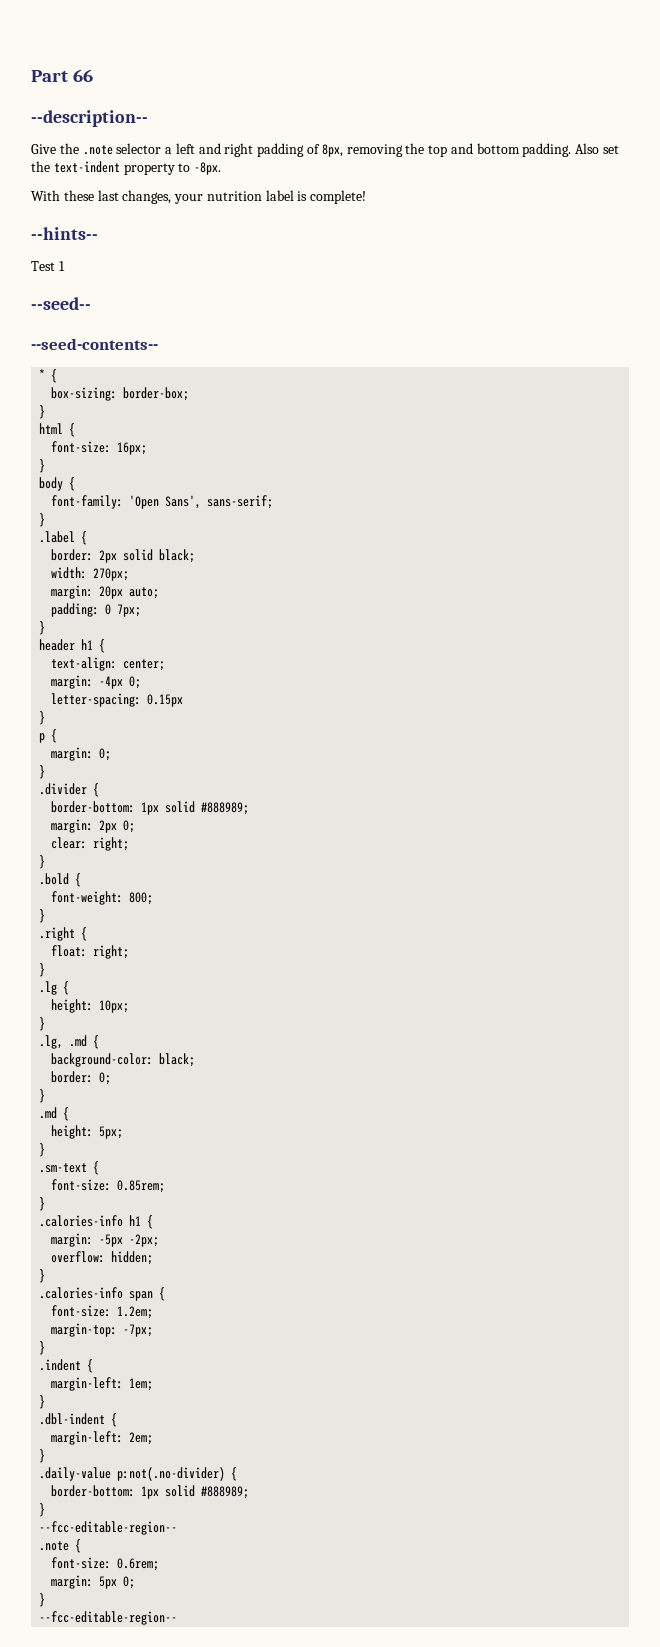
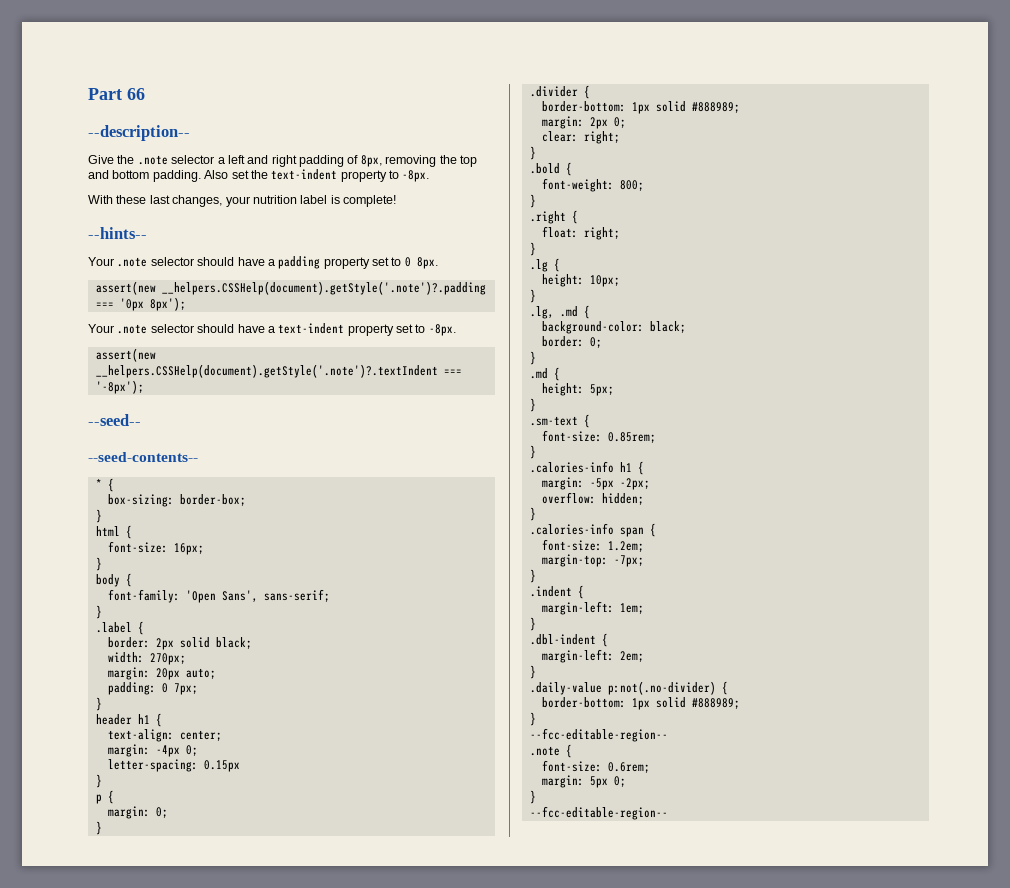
[31,261,65,271] Test 1 -> [88,256,438,269] [95,281,486,295] [95,297,186,311] [88,323,456,336] [95,348,156,362] [95,364,462,378] [95,380,144,394] Your .note selector should have a padding property set to 0 8px. // assert(new __helpers.CSSHelp(document).getStyle('.note')?.padding === '0px 8px'); // Your .note selector should have a text-indent property set to -8px. // assert(new __helpers.CSSHelp(document).getStyle('.note')?.textIndent === '-8px');

